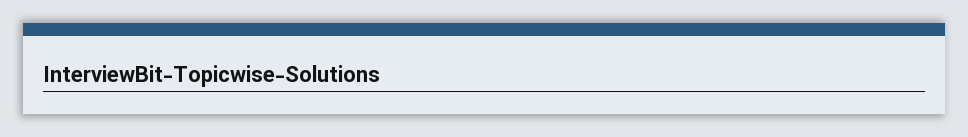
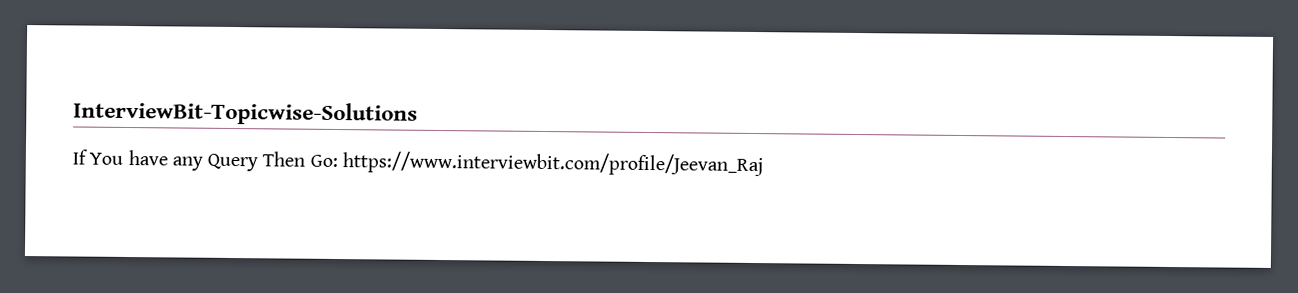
(380, 76) none -> [72,149,763,177] // If You have any Query Then Go: https://www.interviewbit.com/profile/Jeevan_Raj

